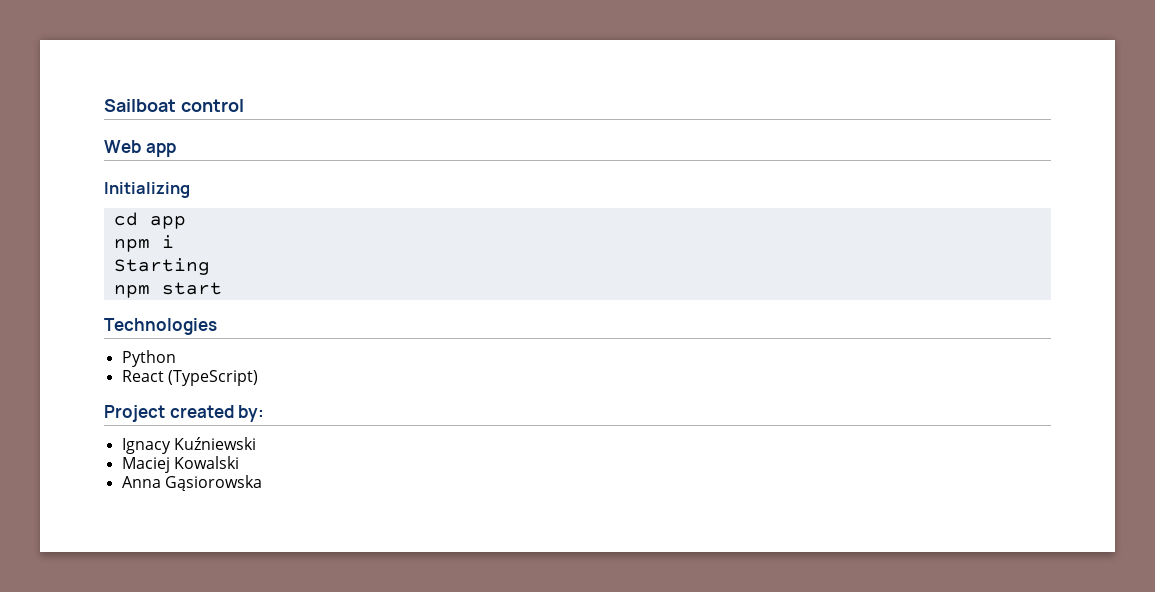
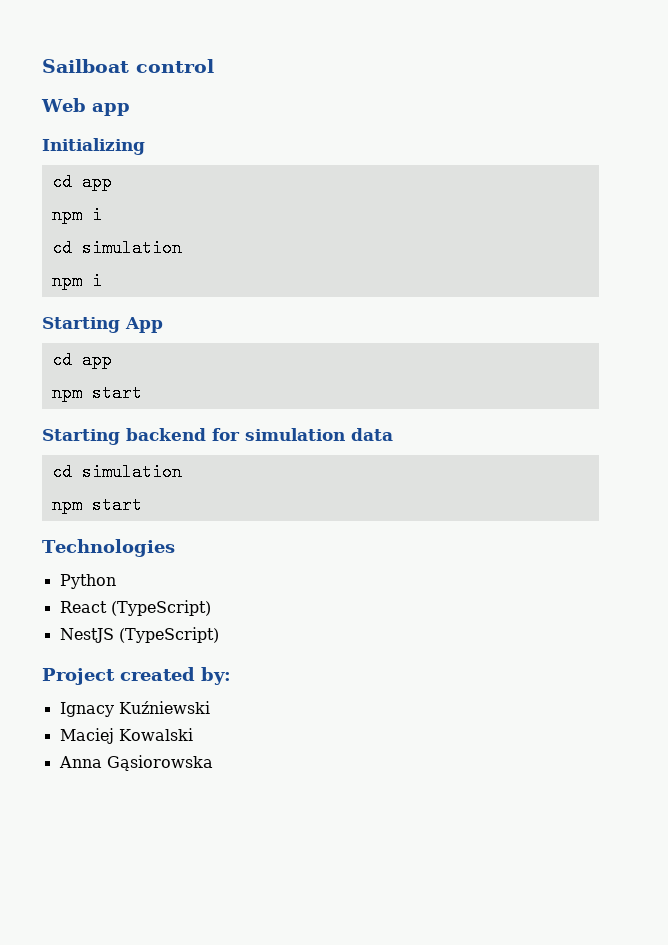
[113,258,210,275] Starting -> [51,239,182,257] [51,272,102,290] [42,317,163,333] [51,351,112,369] [51,384,142,402] [42,428,393,445] [51,463,182,481] cd simulation // npm i // Starting App // cd app // npm start // Starting backend for simulation data // cd simulation
(258, 378) none -> [59,627,219,643] // NestJS (TypeScript)

